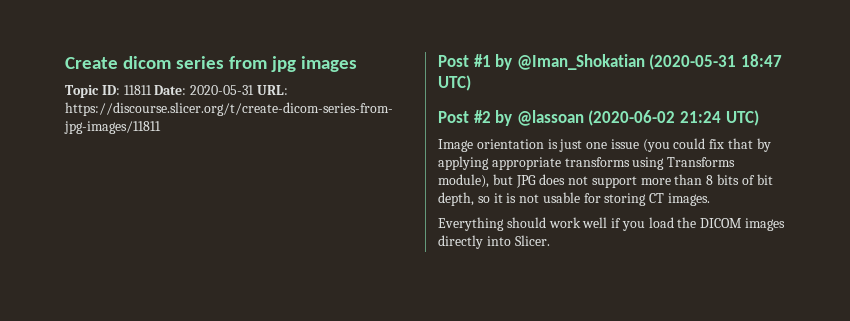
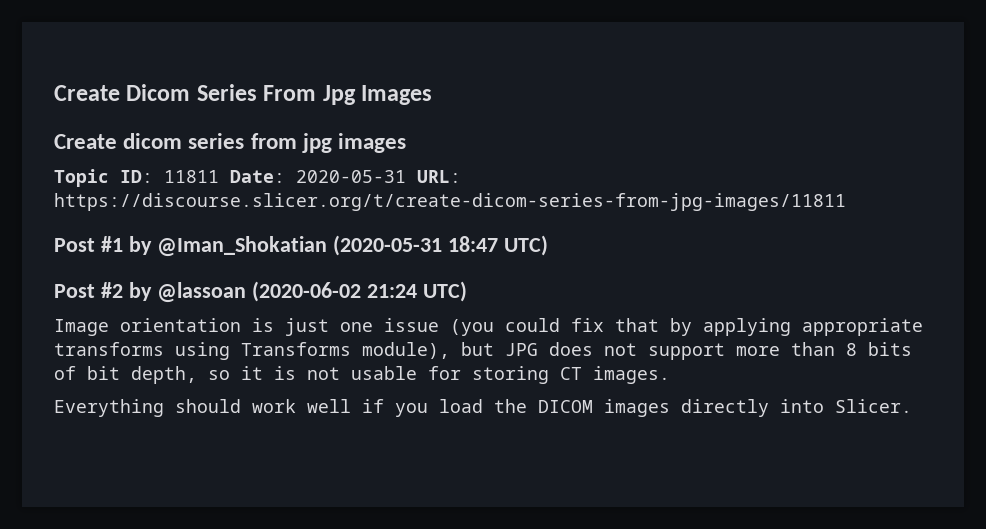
[65,57,118,69] Create -> [54,84,433,105] [54,134,117,149] Create Dicom Series From Jpg Images // Create

